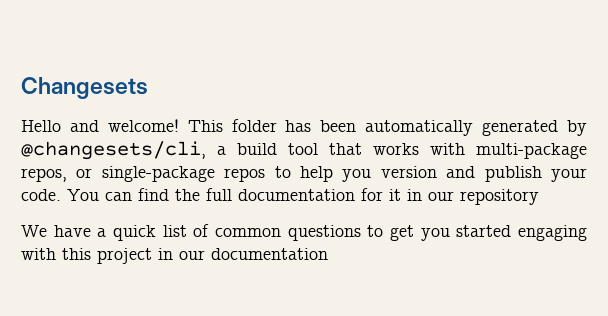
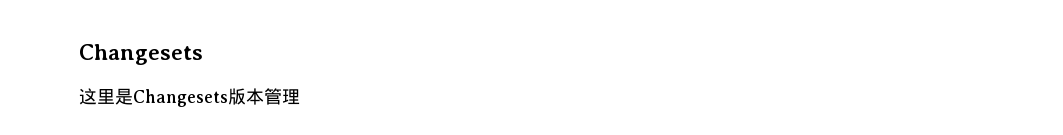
[21,119,588,136] [21,141,587,160] [21,166,587,182] [21,188,539,205] [21,224,588,241] [21,248,328,264] Hello and welcome! This folder has been automatically generated by @changesets/cli, a build tool that works with multi-package repos, or single-package repos to help you version and publish your code. You can find the full documentation for it in our repository // We have a quick list of common questions to get you started engaging with this project in our documentation -> [79,88,300,107] 这里是Changesets版本管理

